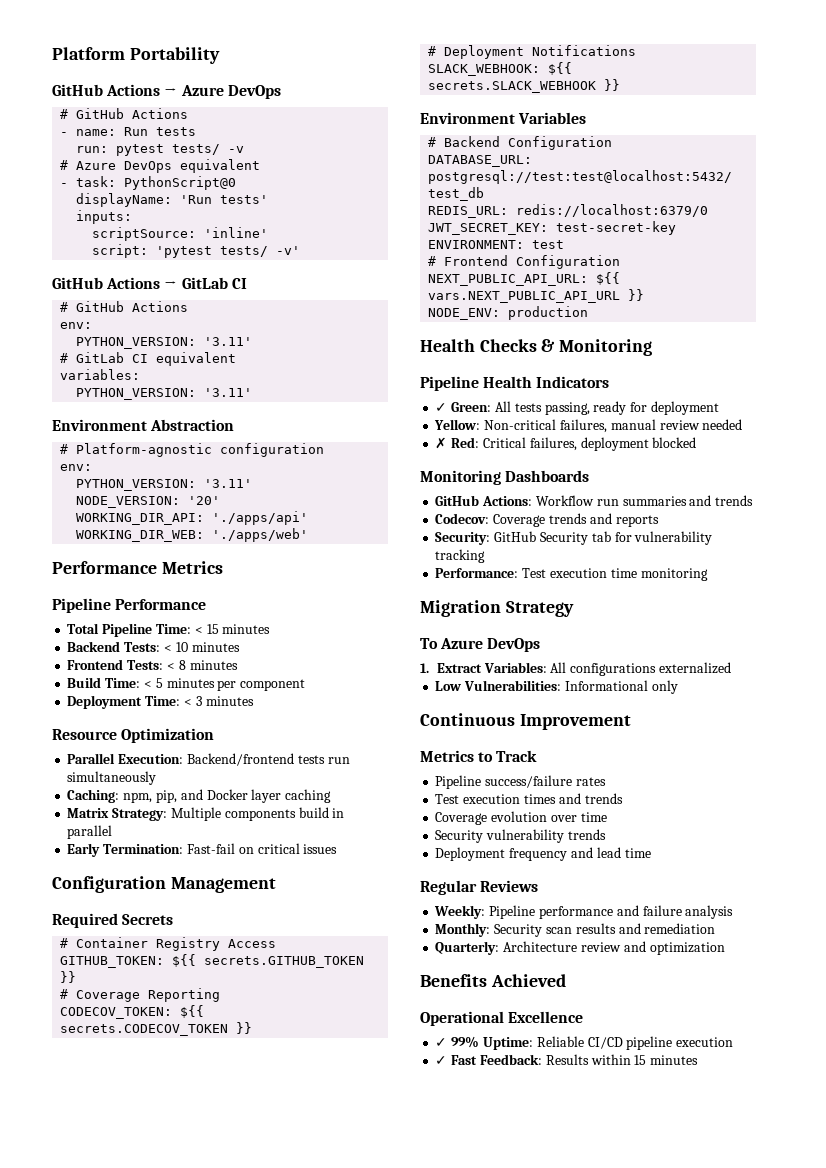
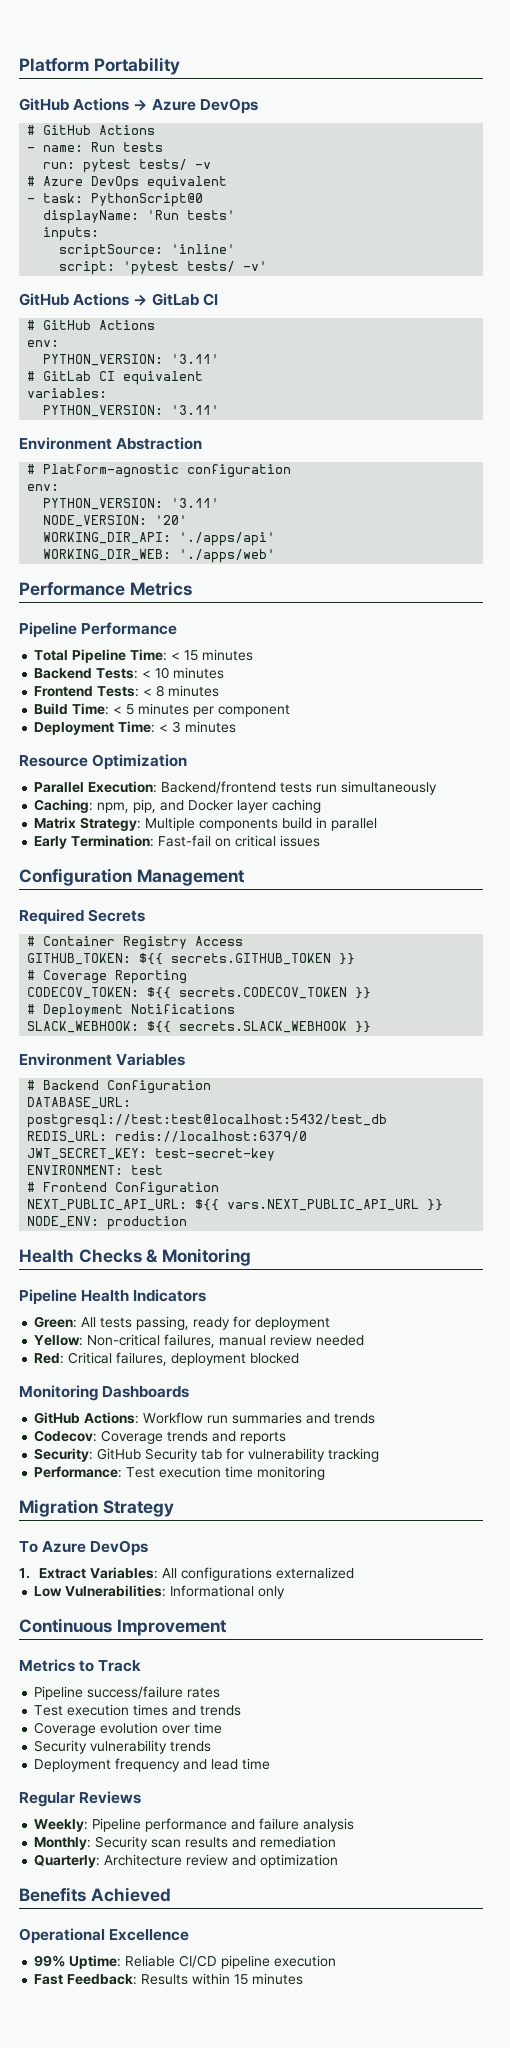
[435,403,448,412] ✓ -> (207, 1295) none
[435,437,448,449] ✗ -> (365, 1340) none
[435,1038,448,1047] ✓ -> (190, 1935) none
[435,1056,448,1065] ✓ -> (337, 1961) none

